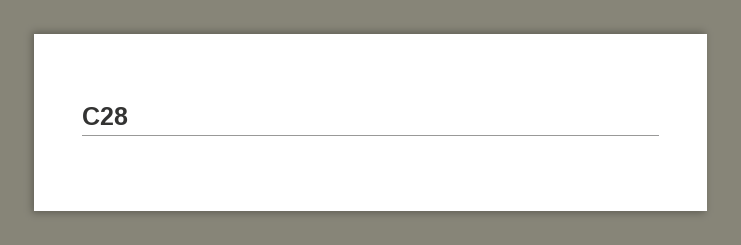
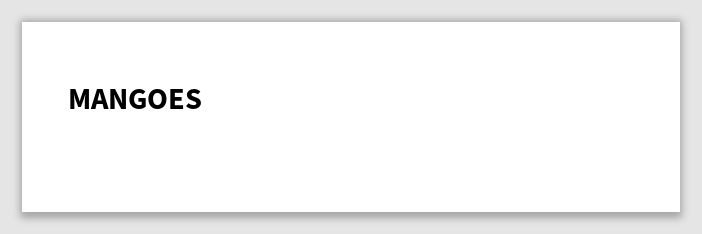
[82,107,128,125] C28 -> [68,89,202,109] MANGOES

